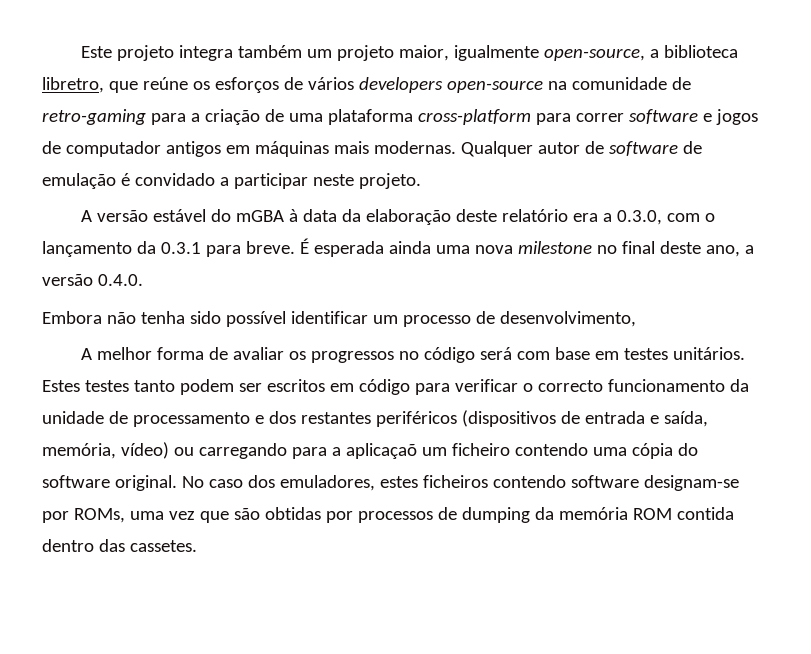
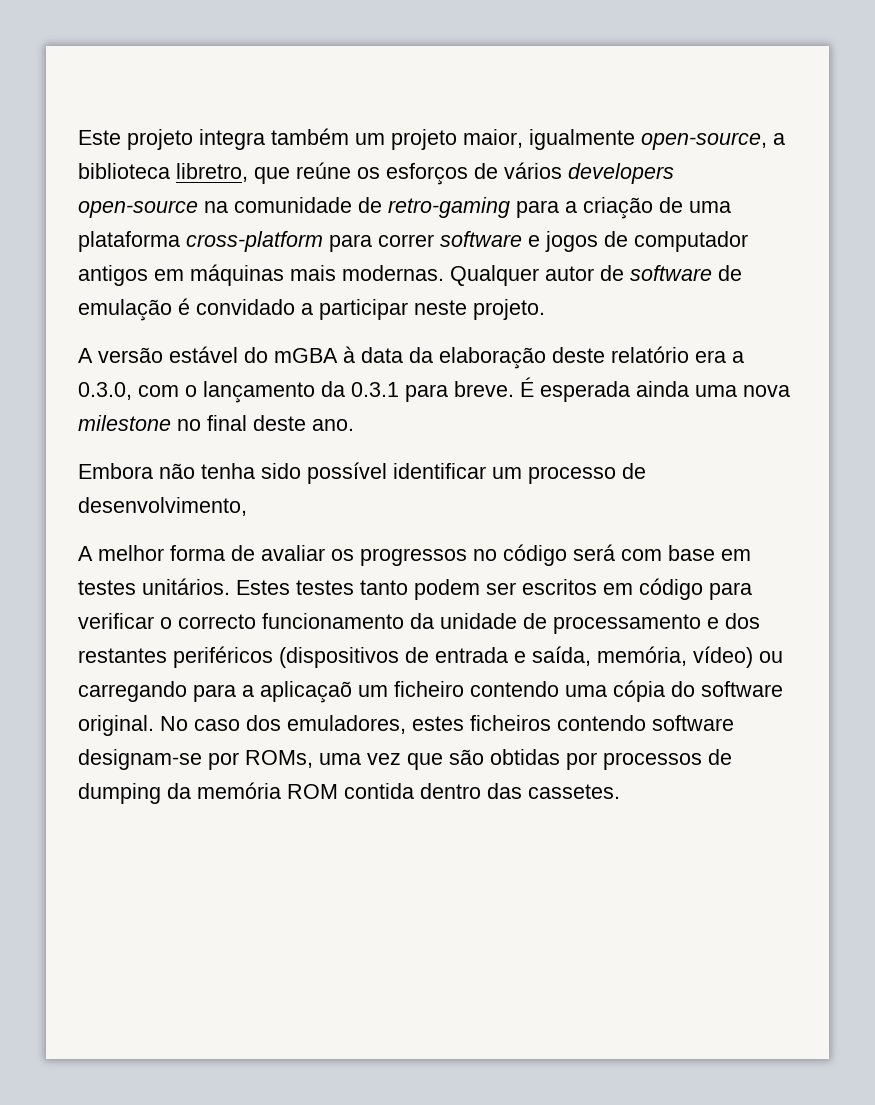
[705,245,754,257] [42,274,143,286] ano, a versão 0.4.0. -> [312,419,354,431] ano.

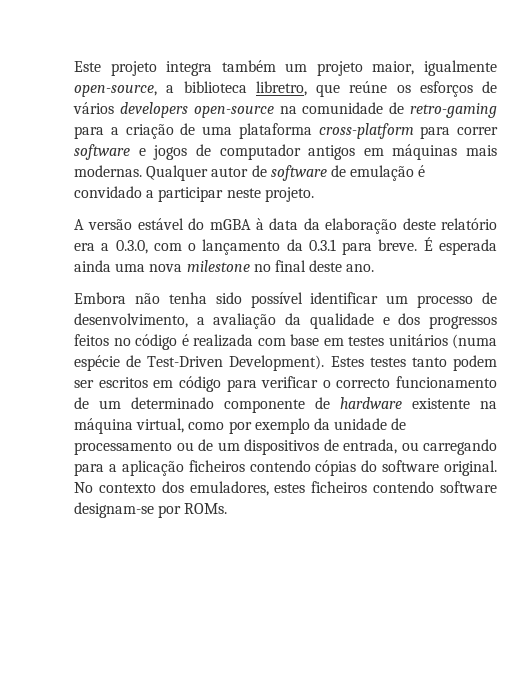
[78,544,751,566] [78,578,230,595] // A melhor forma de avaliar os progressos no código será com base em testes unitários. -> [196,313,498,329] [74,334,497,350] [74,355,325,371] a avaliação da qualidade e dos progressos feitos no código é realizada com base em testes unitários (numa espécie de Test-Driven Development).
[410,613,760,634] [78,646,783,668] [78,680,665,703] da unidade de processamento e dos restantes periféricos (dispositivos de entrada e saída, memória, vídeo) ou carregando para a aplicaçaõ um ficheiro contendo uma cópia -> [74,397,497,413] [74,418,407,434] [74,439,497,455] [74,460,357,476] de um determinado componente de hardware existente na máquina virtual, como por exemplo da unidade de processamento ou de um dispositivos de entrada, ou carregando para a aplicação ficheiros contendo cópias
[194,719,240,731] caso -> [98,483,156,493] contexto
[245,749,732,770] [78,782,620,804] ROMs, uma vez que são obtidas por processos de dumping da memória ROM contida dentro das cassetes. -> [184,503,228,514] ROMs.

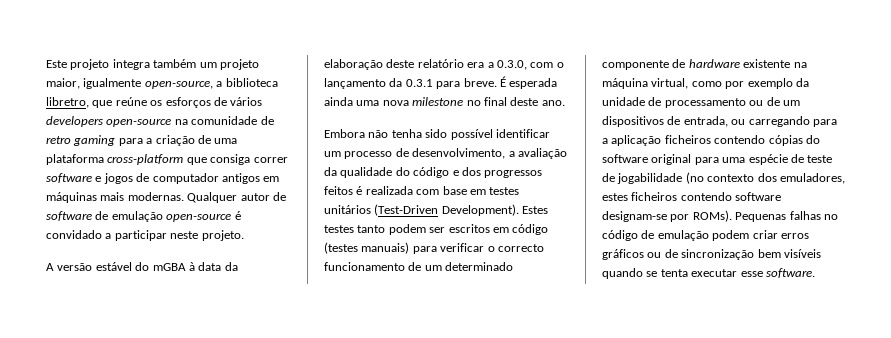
[410,103,497,118] retro-gaming -> [46,135,116,146] retro gaming
[420,126,451,139] para -> [186,154,251,165] que consiga
(415, 173) none -> [166,213,232,222] open-source
(374, 321) none -> [395,167,450,178] do código
[113,334,177,350] no código -> (353, 190) none
[452,334,497,349] [74,355,224,371] (numa espécie de Test-Driven -> [374,204,439,216] (Test-Driven
(221, 384) none -> [324,242,410,254] (testes manuais)
[444,460,497,476] [74,482,93,493] original. No -> [651,154,833,165] [602,172,704,184] original para uma espécie de teste de jogabilidade (no
[184,503,228,514] ROMs. -> [692,210,838,222] [602,230,809,241] [602,249,821,260] [602,268,815,279] ROMs). Pequenas falhas no código de emulação podem criar erros gráficos ou de sincronização bem visíveis quando se tenta executar esse software.

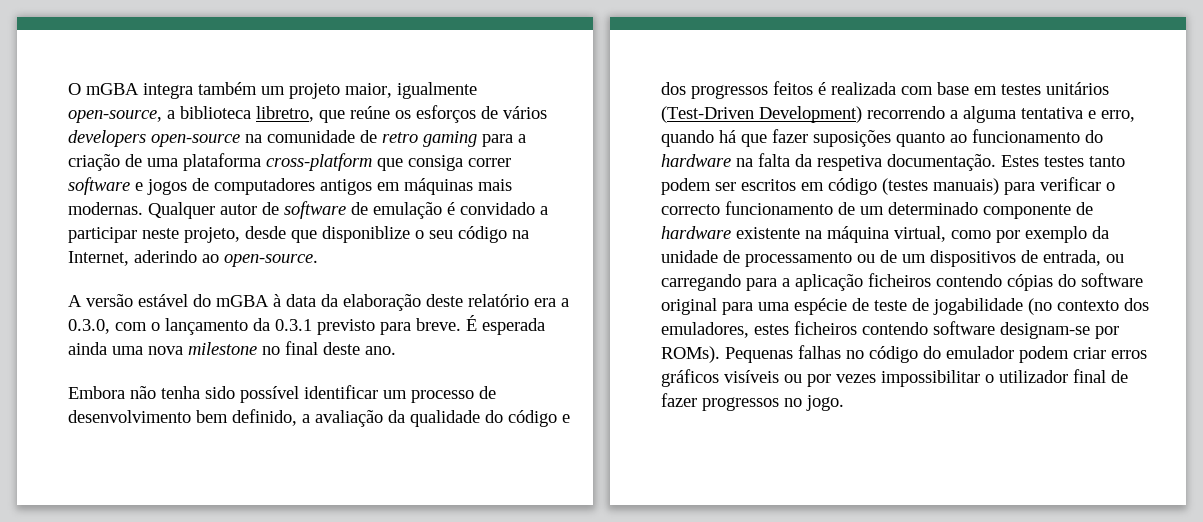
[46,59,110,70] Este projeto -> [68,83,139,95] O mGBA
[152,173,219,184] computador -> [214,178,315,195] computadores
[166,213,232,222] open-source -> (442, 210) none
[201,230,244,241] projeto. -> [184,226,529,243] [68,250,318,267] projeto, desde que disponiblize o seu código na Internet, aderindo ao open-source.
(433, 83) none -> [317,319,375,335] previsto
[412,148,506,159] desenvolvimento, -> [68,409,297,426] desenvolvimento bem definido,
[441,204,519,216] Development). -> [759,106,1135,123] [661,129,1103,147] [661,153,996,171] Development) recorrendo a alguma tentativa e erro, quando há que fazer suposições quanto ao funcionamento do hardware na falta da respetiva documentação.
[641,230,709,241] de emulação -> [923,346,1014,359] do emulador
[647,249,821,260] [602,268,815,279] ou de sincronização bem visíveis quando se tenta executar esse software. -> [724,369,1128,387] [661,393,844,411] visíveis ou por vezes impossibilitar o utilizador final de fazer progressos no jogo.

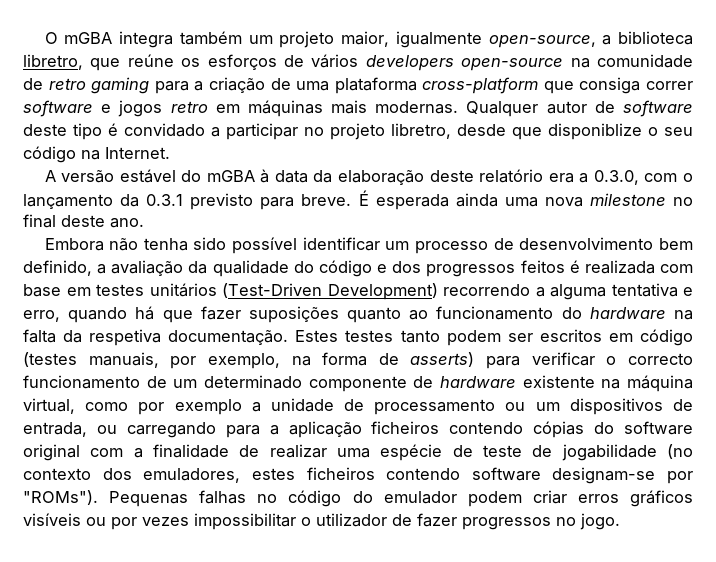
[192,178,372,195] de computadores antigos -> [170,101,208,113] retro
[351,202,442,219] de emulação -> [23,123,102,140] deste tipo
[142,227,240,243] neste projeto, -> [304,123,451,140] no projeto libretro,
[68,250,318,267] Internet, aderindo ao open-source. -> [105,147,170,159] Internet.
[933,178,999,195] manuais) -> [88,352,475,369] manuais, por exemplo, na forma de asserts)
[1092,226,1109,239] da -> [251,402,261,412] a
[880,250,897,263] de -> (526, 406) none
[722,302,753,315] para -> [90,444,327,458] com a finalidade de realizar
[661,346,720,363] ROMs). -> [23,490,98,505] "ROMs").
[1073,369,1106,383] final -> (387, 520) none

